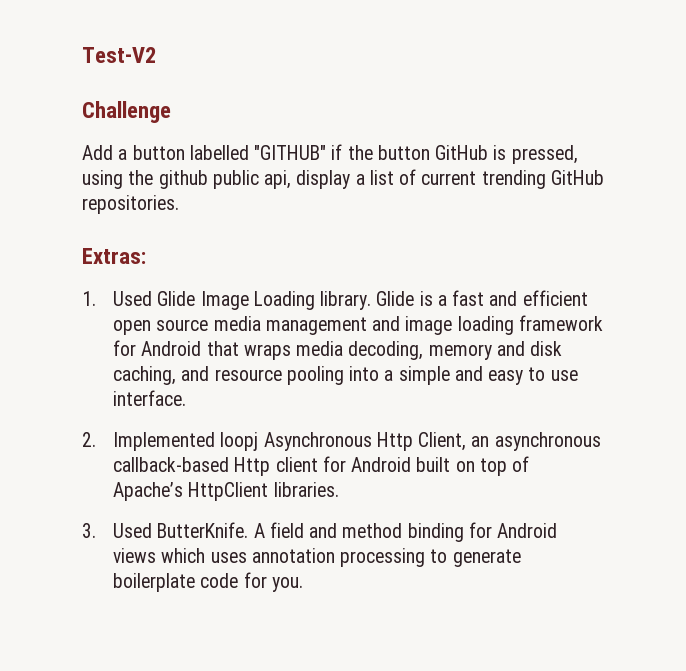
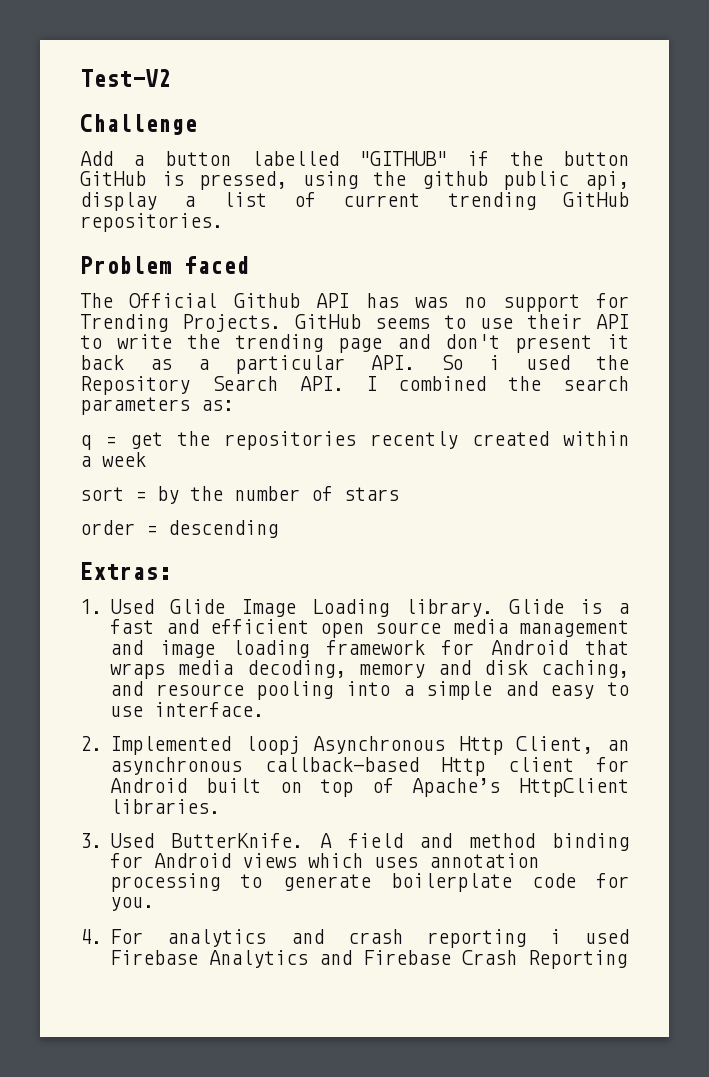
(179, 204) none -> [80,256,249,274] [80,293,629,312] [80,314,629,332] [80,334,629,353] [80,355,629,374] [80,376,629,395] [80,397,234,415] [80,431,629,450] [80,452,146,467] [80,486,399,504] [80,520,278,538] // Problem faced // The Official Github API has was no support for Trending Projects. GitHub seems to use their API to write the trending page and don't present it back as a particular API. So i used the Repository Search API. I combined the search parameters as: // q = get the repositories recently created within a week // sort = by the number of stars // order = descending
(303, 584) none -> [80,929,629,948] [110,950,628,969] // 4. For analytics and crash reporting i used Firebase Analytics and Firebase Crash Reporting

